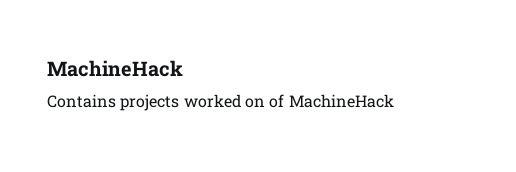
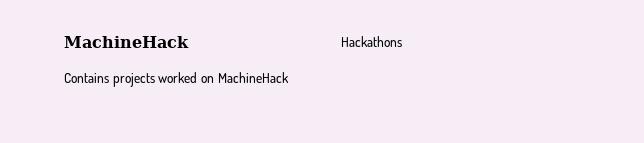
[269,94,394,108] of MachineHack -> [217,72,289,83] [341,36,402,47] MachineHack Hackathons

